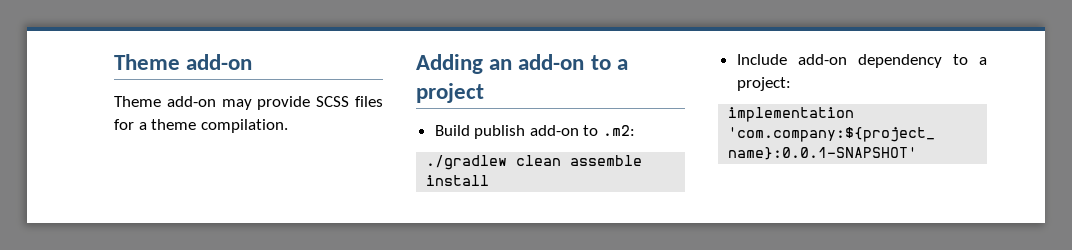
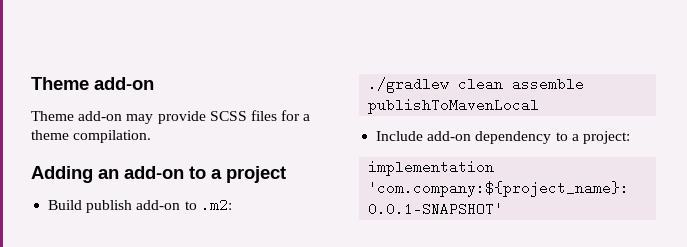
[426,175,490,186] install -> [368,98,540,114] publishToMavenLocal

